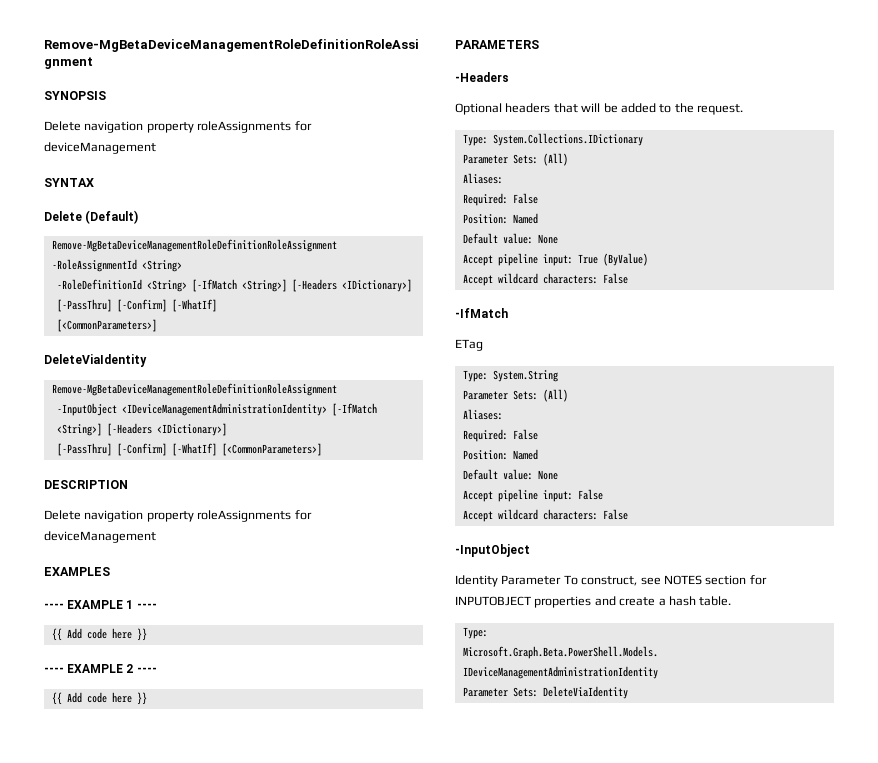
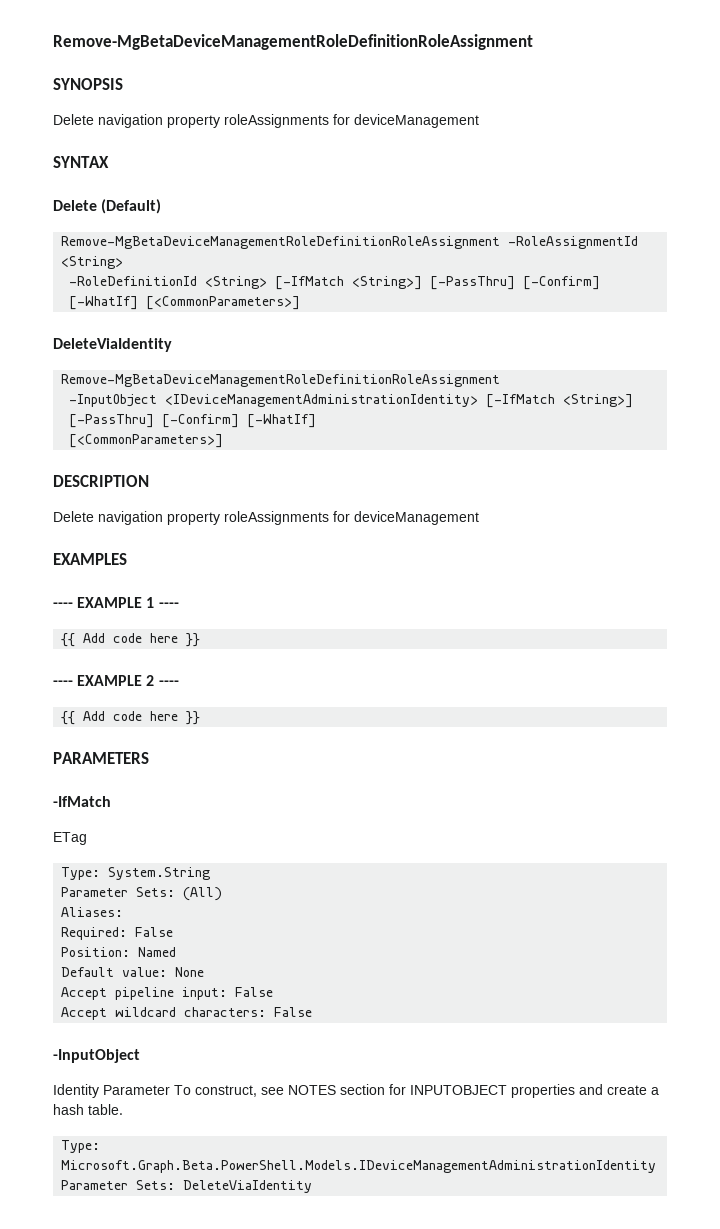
[291,279,412,292] [56,299,217,312] [-Headers <IDictionary>] [-PassThru] [-Confirm] [-WhatIf] // -> [430,276,601,290] [69,296,139,310] [-PassThru] [-Confirm] [-WhatIf]
[106,423,227,436] [56,443,217,456] [-Headers <IDictionary>] // [-PassThru] [-Confirm] [-WhatIf] -> [69,414,317,428] [-PassThru] [-Confirm] [-WhatIf] //
[455,72,509,82] [455,103,743,115] [462,133,643,146] [462,153,568,166] [462,173,503,184] [462,193,538,206] [462,213,538,224] [462,233,558,244] [462,253,648,266] [462,273,628,286] // -Headers // Optional headers that will be added to the request. // Type: System.Collections.IDictionary // Parameter Sets: (All) // Aliases: // Required: False // Position: Named // Default value: None // Accept pipeline input: True (ByValue) // Accept wildcard characters: False -> (149, 758) none

